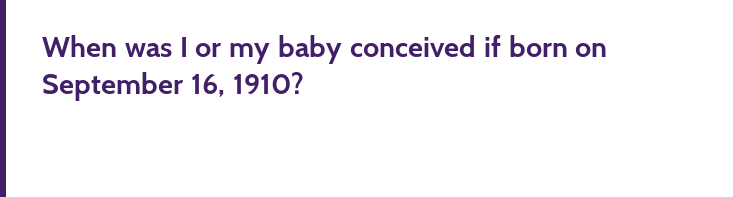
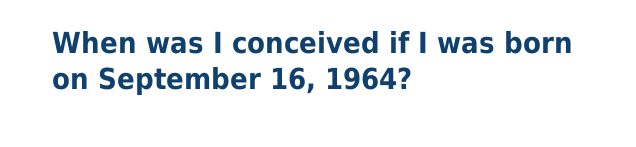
[195,35,501,64] or my baby conceived if -> [232,30,495,54] conceived if I was
[232,72,304,94] 1910? -> [325,67,412,90] 1964?

